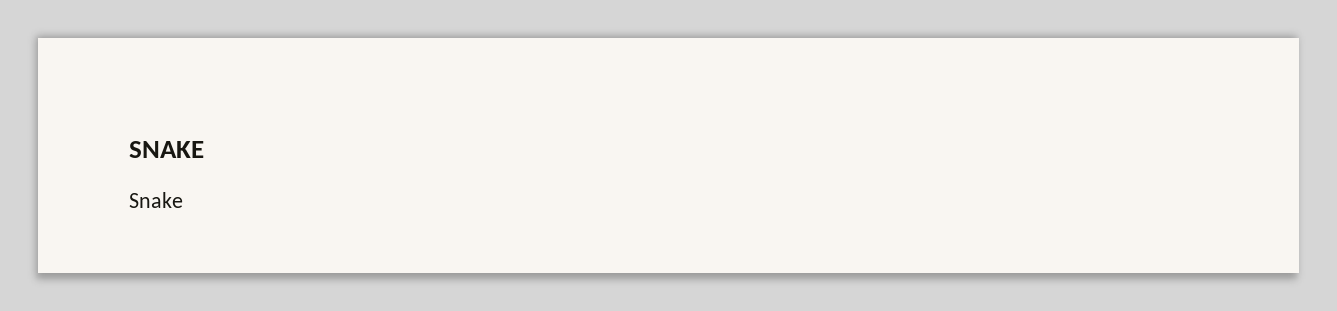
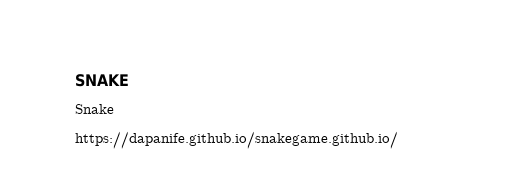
(183, 200) none -> [75,131,398,149] // https://dapanife.github.io/snakegame.github.io/

